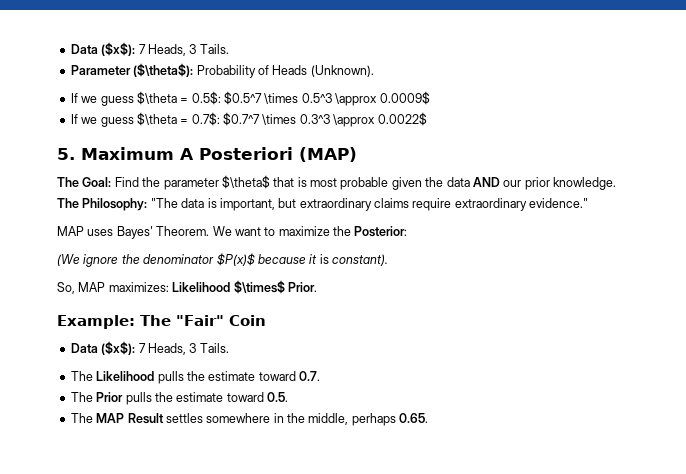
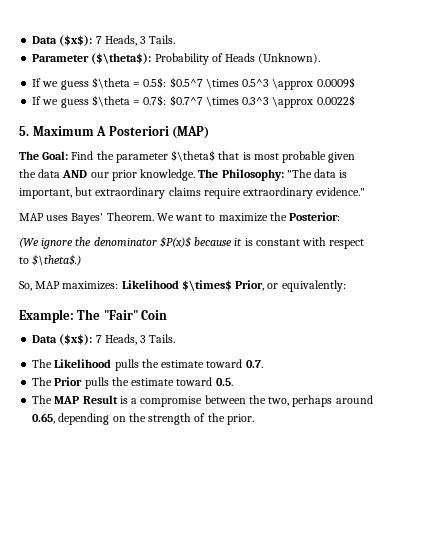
[332,254,388,266] constant). -> [255,237,365,249] [19,254,82,266] constant with respect to $\theta$.)
[287,282,317,292] Prior. -> [235,280,346,292] Prior, or equivalently:
[165,413,429,426] settles somewhere in the middle, perhaps 0.65. -> [119,395,373,407] [32,413,254,425] is a compromise between the two, perhaps around 0.65, depending on the strength of the prior.

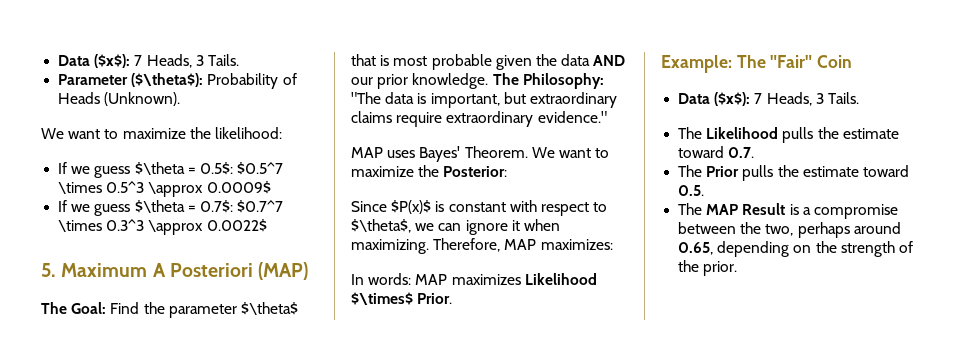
(321, 58) none -> [41,127,282,139] // We want to maximize the likelihood:
[19,236,243,249] (We ignore the denominator $P(x)$ because it -> [351,200,432,214] Since $P(x)$
[32,254,82,266] [19,280,346,292] $\theta$.) // So, MAP maximizes: Likelihood $\times$ Prior, or equivalently: -> [351,219,560,235] [351,238,613,254] [351,273,597,285] [351,292,453,305] $\theta$, we can ignore it when maximizing. Therefore, MAP maximizes: // In words: MAP maximizes Likelihood $\times$ Prior.

